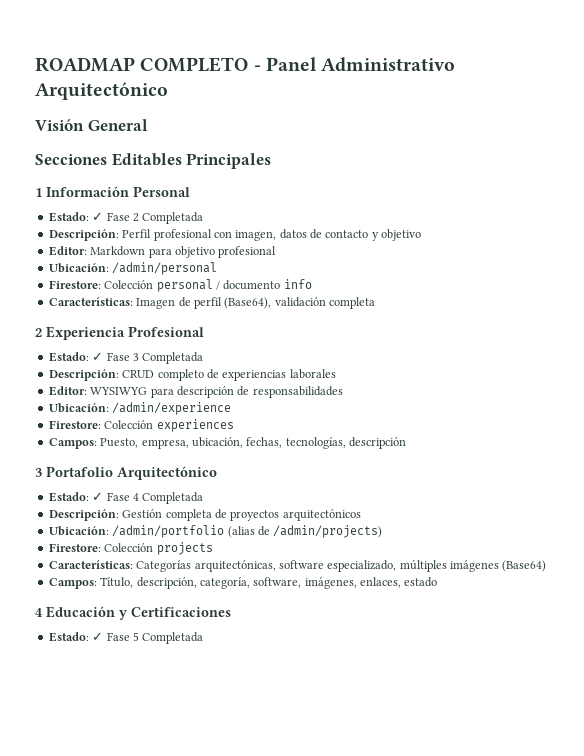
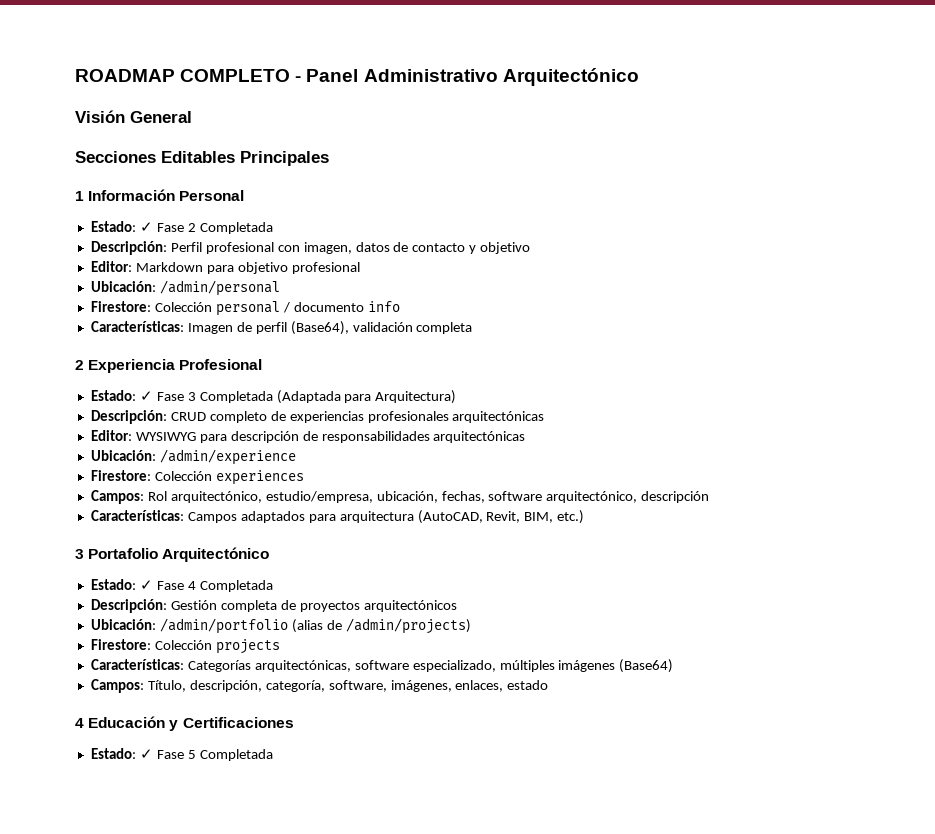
(204, 358) none -> [276,390,457,404] (Adaptada para Arquitectura)
[289,369,336,379] laborales -> [367,411,545,423] profesionales arquitectónicas
(343, 392) none -> [433,431,526,443] arquitectónicas
[100,437,406,449] Puesto, empresa, ubicación, fechas, tecnologías, descripción -> [147,491,710,503] [90,510,585,524] Rol arquitectónico, estudio/empresa, ubicación, fechas, software arquitectónico, descripción // Características: Campos adaptados para arquitectura (AutoCAD, Revit, BIM, etc.)

